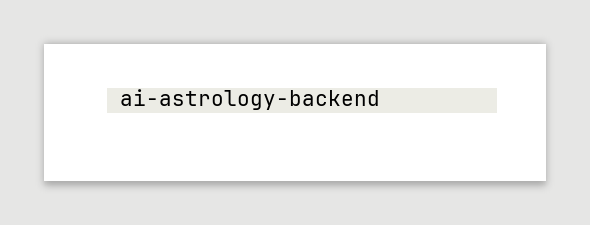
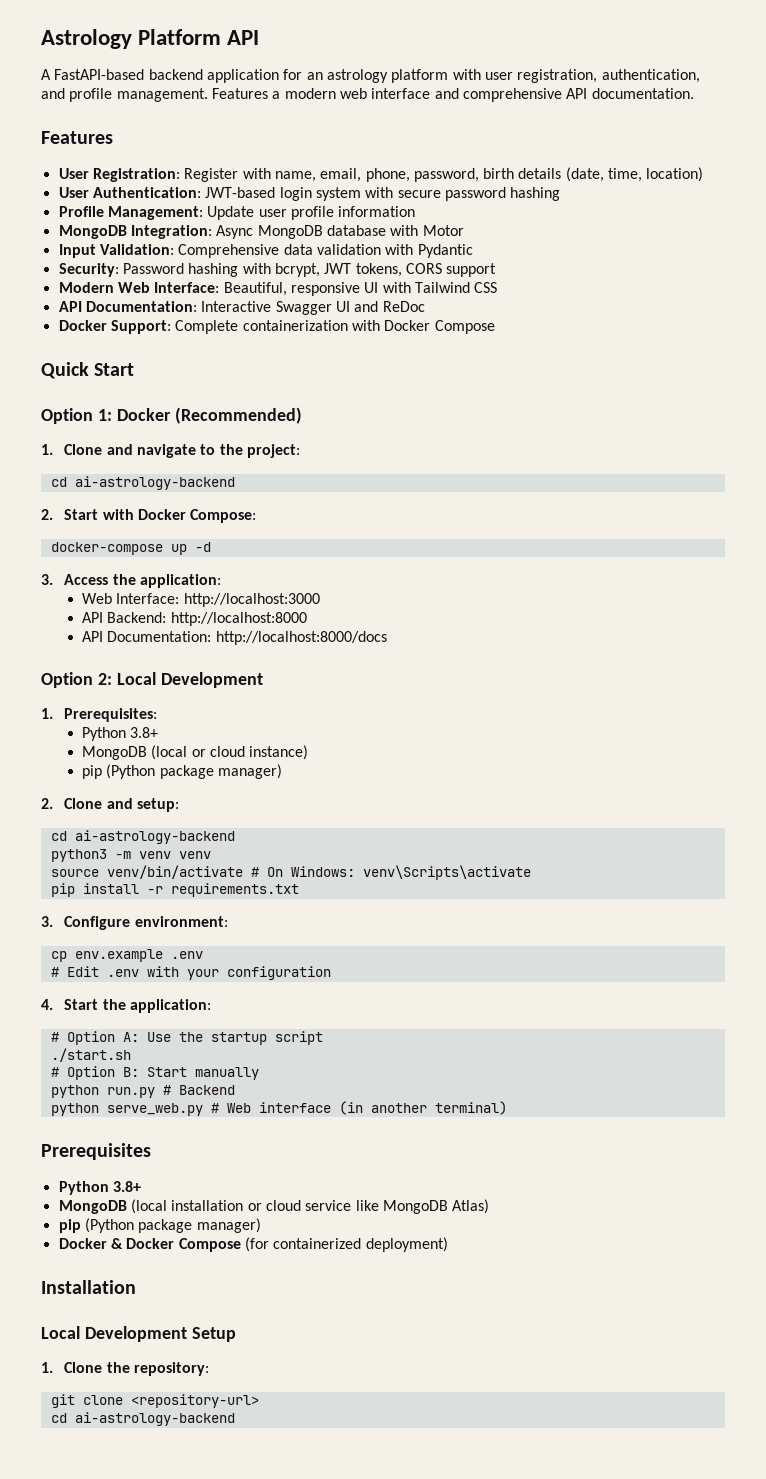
(120, 99) none -> [41,29,260,49] [41,69,700,83] [41,88,694,102] [41,131,113,144] [58,167,704,182] [58,187,561,201] [58,206,416,220] [58,225,464,239] [58,244,473,258] [58,263,497,277] [58,282,498,296] [58,301,425,315] [58,320,495,334] [41,362,135,379] [41,407,302,424] [41,444,301,458] [50,476,235,490] [41,509,257,523] [50,542,211,555] [41,574,222,588] [82,593,320,607] [82,612,307,626] [82,631,387,645] [41,672,263,688] [41,708,158,722] [82,727,159,741] [82,745,309,760] [82,764,283,779] [41,798,180,812] [50,830,235,844] [50,849,211,862] [50,865,531,880] [50,883,299,897] [41,916,228,930] [50,949,203,962] [50,966,331,980] [41,999,212,1013] [50,1031,323,1045] [50,1048,131,1062] [50,1066,259,1080] [50,1085,235,1098] [50,1101,507,1116] [41,1143,151,1160] [58,1181,141,1195] [58,1199,490,1214] [58,1218,261,1233] [58,1237,448,1252] [41,1280,136,1294] [41,1326,236,1342] [41,1362,210,1376] [50,1394,259,1408] [50,1413,67,1423] Astrology Platform API // A FastAPI-based backend application for an astrology platform with user registration, authentication, and profile management. Features a modern web interface and comprehensive API documentation. // Features // User Registration: Register with name, email, phone, password, birth details (date, time, location) // User Authentication: JWT-based login system with secure password hashing // Profile Management: Update user profile information // MongoDB Integration: Async MongoDB database with Motor // Input Validation: Comprehensive data validation with Pydantic // Security: Password hashing with bcrypt, JWT tokens, CORS support // Modern Web Interface: Beautiful, responsive UI with Tailwind CSS // API Documentation: Interactive Swagger UI and ReDoc // Docker Support: Complete containerization with Docker Compose // Quick Start // Option 1: Docker (Recommended) // 1. Clone and navigate to the project: // cd ai-astrology-backend // 2. Start with Docker Compose: // docker-compose up -d // 3. Access the application: // Web Interface: http://localhost:3000 // API Backend: http://localhost:8000 // API Documentation: http://localhost:8000/docs // Option 2: Local Development // 1. Prerequisites: // Python 3.8+ // MongoDB (local or cloud instance) // pip (Python package manager) // 2. Clone and setup: // cd ai-astrology-backend // python3 -m venv venv // source venv/bin/activate # On Windows: venv\Scripts\activate // pip install -r requirements.txt // 3. Configure environment: // cp env.example .env // # Edit .env with your configuration // 4. Start the application: // # Option A: Use the startup script // ./start.sh // # Option B: Start manually // python run.py # Backend // python serve_web.py # Web interface (in another terminal) // Prerequisites // Python 3.8+ // MongoDB (local installation or cloud service like MongoDB Atlas) // pip (Python package manager) // Docker & Docker Compose (for containerized deployment) // Installation // Local Development Setup // 1. Clone the repository: // git clone <repository-url> // cd

